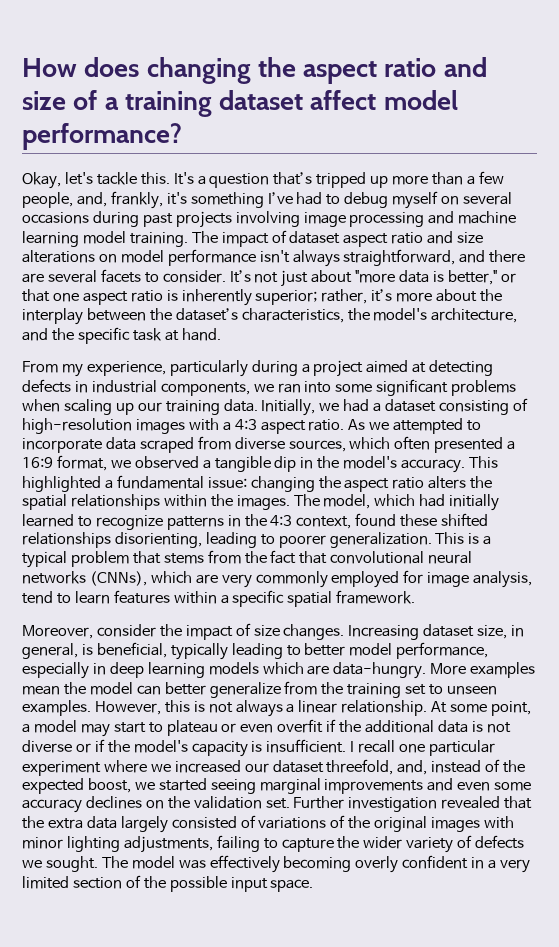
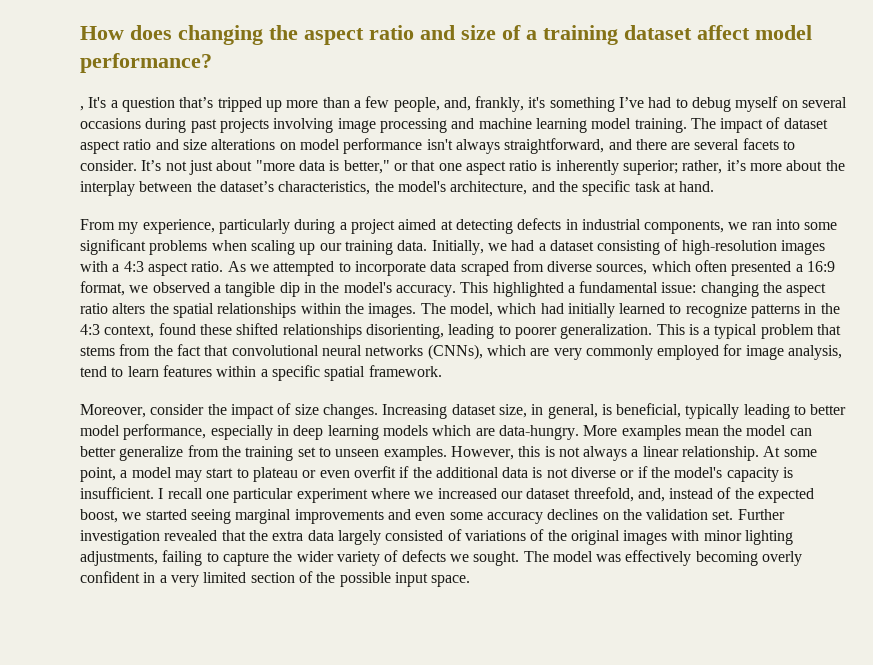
[22,172,170,189] Okay, let's tackle this. -> [80,106,84,111] ,

